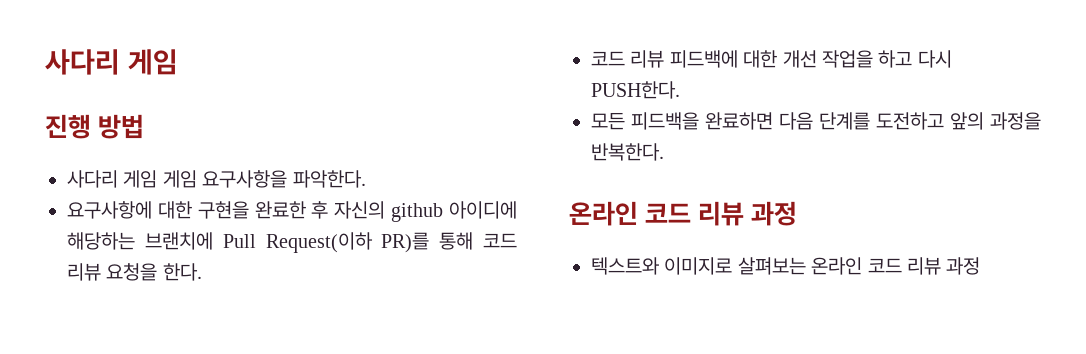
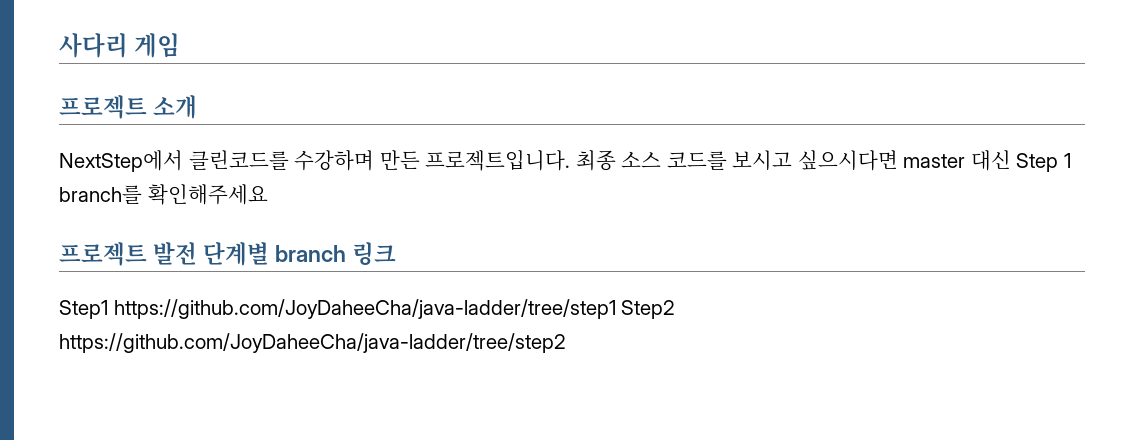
[45,114,145,139] [67,170,366,188] [67,201,517,222] [67,232,517,253] [67,263,202,281] [591,50,952,68] [591,81,680,99] [591,112,1041,130] [591,143,664,161] [569,201,798,226] [591,257,981,275] 진행 방법 // 사다리 게임 게임 요구사항을 파악한다. // 요구사항에 대한 구현을 완료한 후 자신의 github 아이디에 해당하는 브랜치에 Pull Request(이하 PR)를 통해 코드 리뷰 요청을 한다. // 코드 리뷰 피드백에 대한 개선 작업을 하고 다시 PUSH한다. // 모든 피드백을 완료하면 다음 단계를 도전하고 앞의 과정을 반복한다. // 온라인 코드 리뷰 과정 // 텍스트와 이미지로 살펴보는 온라인 코드 리뷰 과정 -> [59,95,198,119] [59,150,1071,172] [59,184,268,205] [59,242,397,266] [59,299,676,319] [59,333,566,353] 프로젝트 소개 // NextStep에서 클린코드를 수강하며 만든 프로젝트입니다. 최종 소스 코드를 보시고 싶으시다면 master 대신 Step 1 branch를 확인해주세요 // 프로젝트 발전 단계별 branch 링크 // Step1 https://github.com/JoyDaheeCha/java-ladder/tree/step1 Step2 https://github.com/JoyDaheeCha/java-ladder/tree/step2

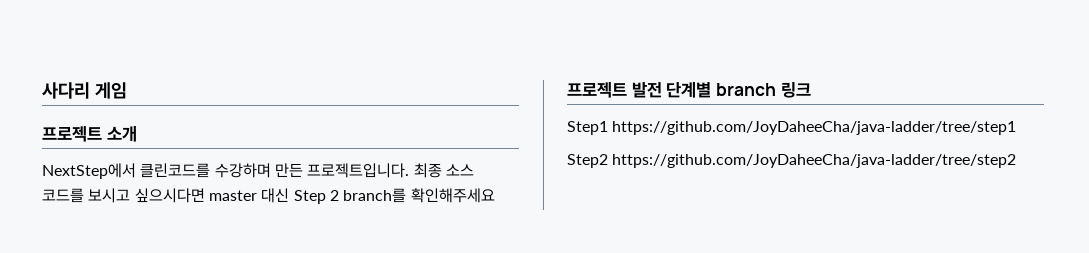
[1063,153,1071,168] 1 -> [329,190,339,201] 2
(616, 309) none -> (1017, 128) //

